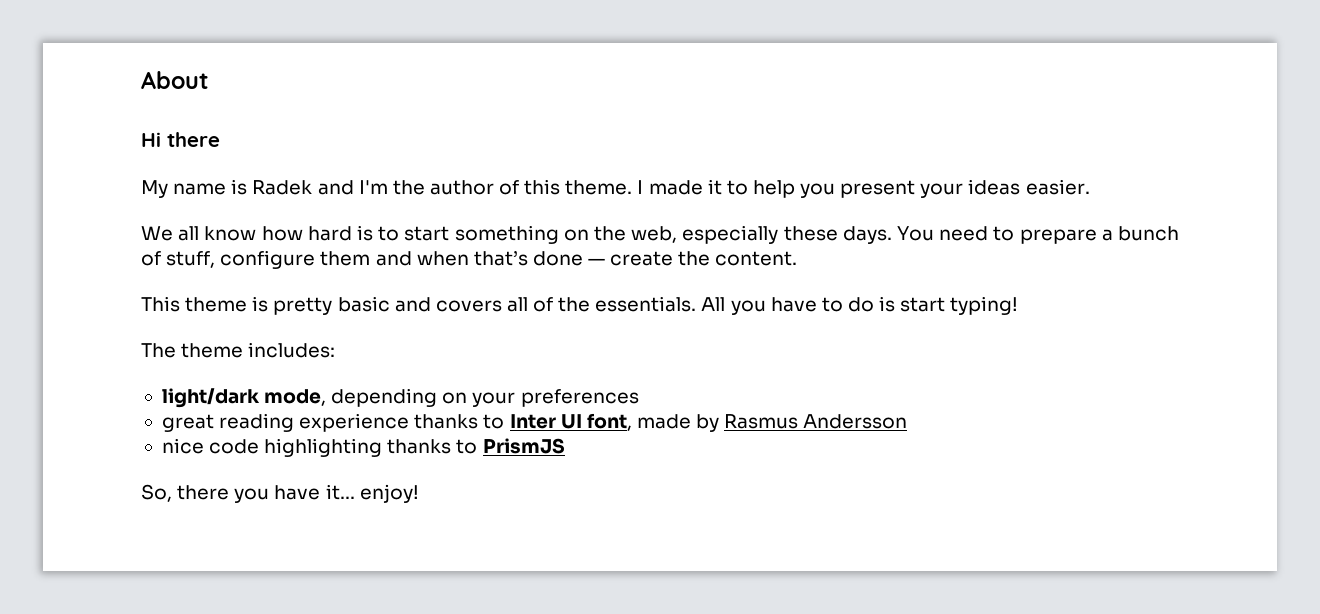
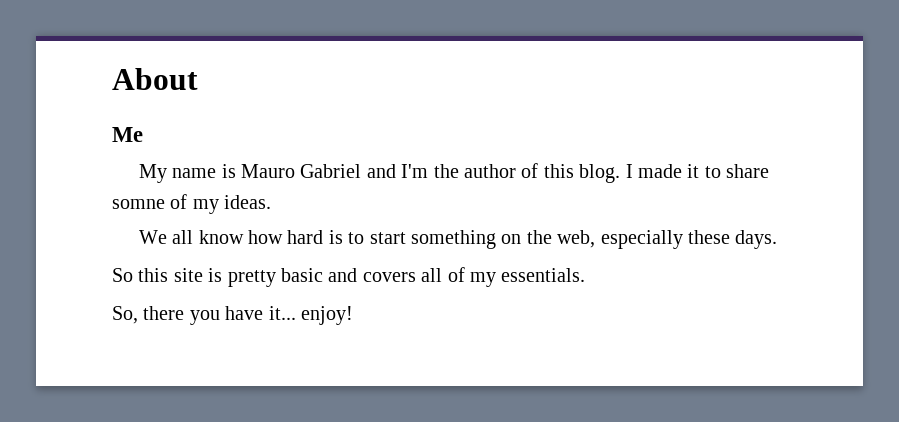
[141,132,220,147] Hi there -> [112,127,143,142] Me
[252,180,313,195] Radek -> [240,164,362,178] Mauro Gabriel
[565,180,633,195] theme. -> [579,164,621,183] blog.
[752,179,1090,198] help you present your ideas easier. -> [726,164,770,178] [112,194,272,214] share somne of my ideas.
[897,226,1180,244] [141,250,798,269] [141,296,248,312] You need to prepare a bunch of stuff, configure them and when that’s done — create the content. // This theme -> [112,268,203,282] // So this site
[558,297,591,312] the -> [470,272,496,287] my
[701,296,1019,315] [141,342,336,358] [161,388,639,408] [161,413,908,432] [161,438,565,457] All you have to do is start typing! // The theme includes: // light/dark mode, depending on your preferences // great reading experience thanks to Inter UI font, made by Rasmus Andersson // nice code highlighting thanks to PrismJS -> (586, 275) none

